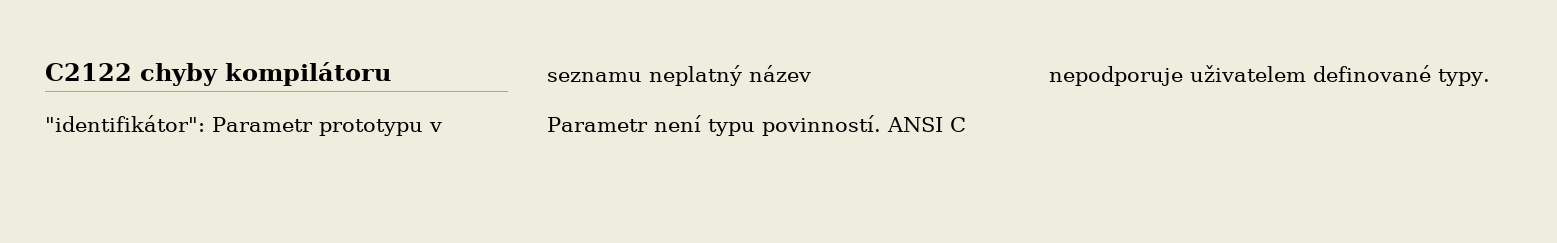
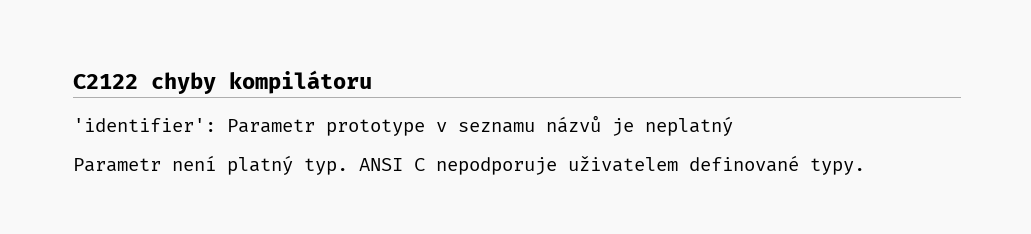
[45,115,442,136] [547,72,642,82] "identifikátor": Parametr prototypu v seznamu -> [73,115,634,136] 'identifier': Parametr prototype v seznamu názvů je
[749,65,811,82] název -> (733, 126) none
[707,115,881,136] typu povinností. -> [227,155,348,175] platný typ.

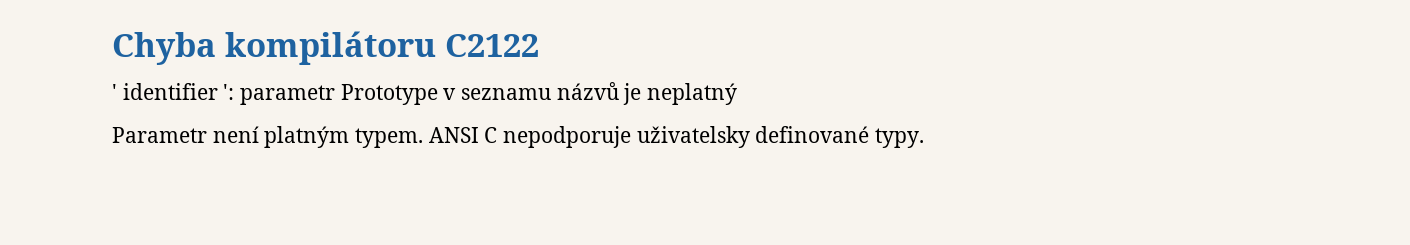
(73, 81) none -> [112,31,436,65] Chyba kompilátoru
[151,70,372,94] [73,118,425,136] chyby kompilátoru // 'identifier': Parametr prototype -> [112,83,438,105] // ' identifier ': parametr Prototype
[227,155,348,175] platný typ. -> [264,126,424,148] platným typem.
[568,156,678,172] uživatelem -> [636,126,750,148] uživatelsky

